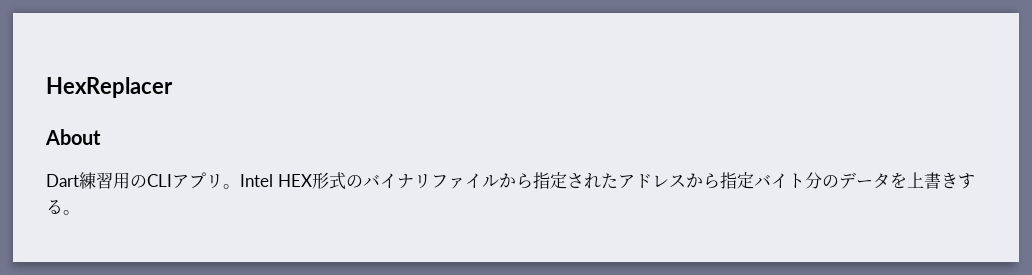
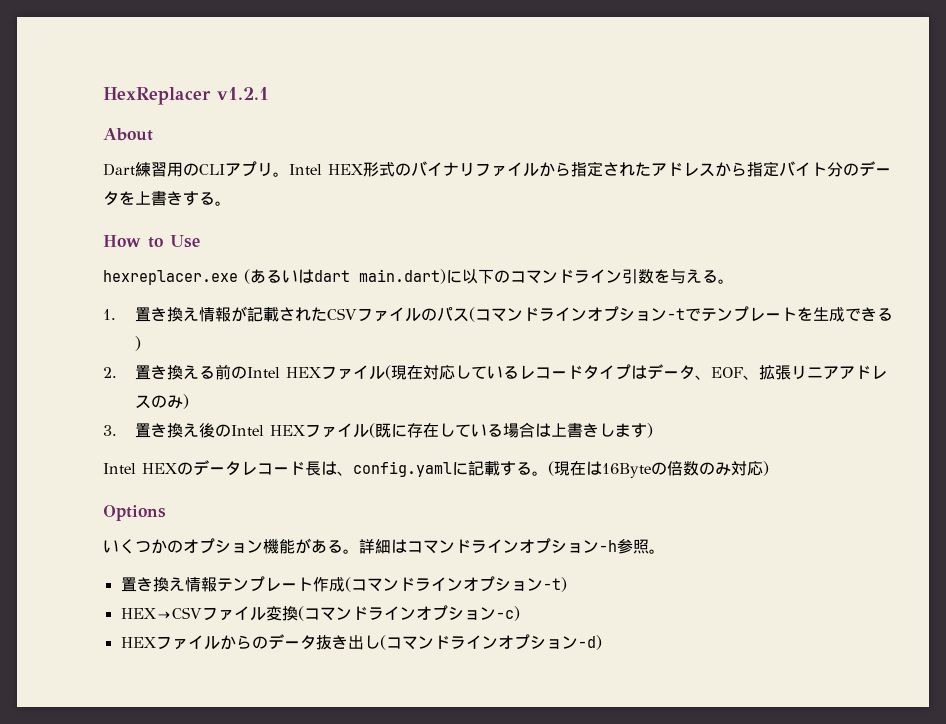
(173, 87) none -> [217,87,269,100] v1.2.1
(80, 212) none -> [103,235,200,248] [103,269,734,285] [103,306,893,322] [134,336,141,351] [103,364,887,380] [134,394,189,409] [103,422,653,438] [103,460,769,478] [103,505,166,521] [103,538,665,554] [120,576,567,592] [120,605,520,621] [120,634,602,650] // How to Use // hexreplacer.exe (あるいはdart main.dart)に以下のコマンドライン引数を与える。 // 1.置き換え情報が記載されたCSVファイルのパス(コマンドラインオプション-tでテンプレートを生成できる) // 2.置き換える前のIntel HEXファイル(現在対応しているレコードタイプはデータ、EOF、拡張リニアアドレスのみ) // 3.置き換え後のIntel HEXファイル(既に存在している場合は上書きします) // Intel HEXのデータレコード長は、config.yamlに記載する。(現在は16Byteの倍数のみ対応) // Options // いくつかのオプション機能がある。詳細はコマンドラインオプション-h参照。 // 置き換え情報テンプレート作成(コマンドラインオプション-t) // HEX→CSVファイル変換(コマンドラインオプション-c) // HEXファイルからのデータ抜き出し(コマンドラインオプション-d)

